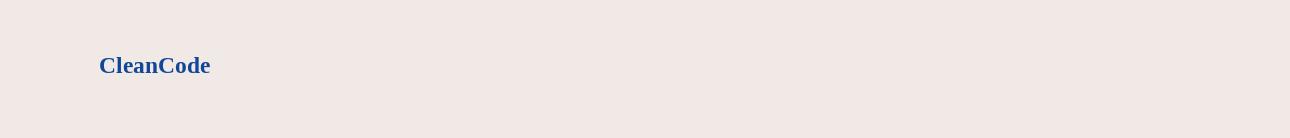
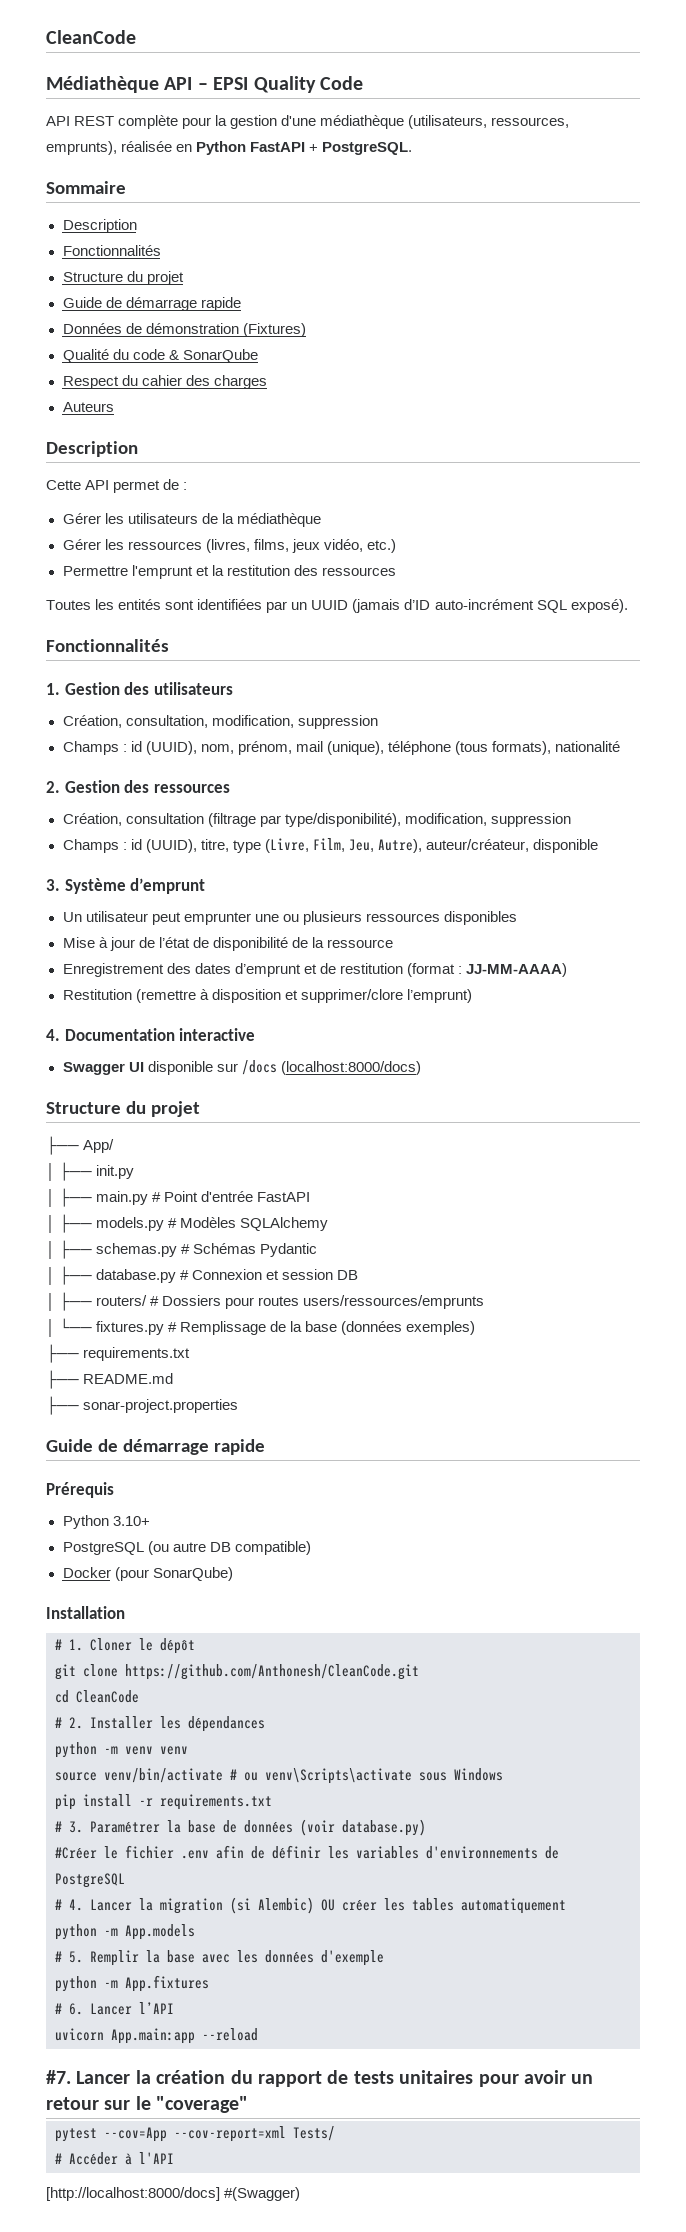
[99,57,210,73] CleanCode -> [46,30,136,44] [46,76,363,93] [46,115,570,129] [46,141,413,155] [46,181,126,194] [62,219,137,233] [62,245,161,256] [62,271,184,285] [62,297,241,311] [62,323,306,337] [62,349,258,363] [62,375,267,389] [62,402,114,412] [46,441,138,457] [46,479,188,493] [62,513,321,527] [62,539,396,553] [62,565,396,579] [46,599,628,613] [46,639,169,652] [46,682,233,695] [62,715,378,729] [62,741,621,755] [46,780,230,793] [62,813,571,827] [62,838,599,853] [46,878,206,894] [62,911,517,925] [62,937,393,951] [62,963,567,977] [62,989,472,1003] [46,1028,256,1041] [62,1060,421,1075] [46,1101,200,1117] [46,1136,115,1155] [46,1162,135,1181] [46,1188,311,1207] [46,1214,329,1233] [46,1240,318,1259] [46,1266,359,1285] [46,1292,485,1311] [46,1318,476,1337] [46,1344,191,1363] [46,1370,174,1389] [46,1396,239,1415] [46,1439,265,1455] [46,1482,114,1498] [62,1515,150,1529] [62,1541,311,1555] [62,1567,233,1581] [46,1606,125,1619] [55,1638,195,1654] [55,1664,419,1680] [55,1690,139,1703] [55,1716,265,1732] [55,1742,188,1758] [55,1768,503,1784] [55,1794,272,1810] [55,1819,426,1836] [55,1845,559,1859] [55,1873,125,1888] [55,1897,566,1914] [55,1924,195,1940] [55,1950,384,1966] [55,1975,209,1992] [55,2002,174,2015] [55,2028,258,2044] [46,2070,594,2087] [46,2096,249,2113] [55,2126,335,2142] [55,2152,174,2165] [46,2187,301,2201] CleanCode // Médiathèque API – EPSI Quality Code // API REST complète pour la gestion d'une médiathèque (utilisateurs, ressources, emprunts), réalisée en Python FastAPI + PostgreSQL. // Sommaire // Description // Fonctionnalités // Structure du projet // Guide de démarrage rapide // Données de démonstration (Fixtures) // Qualité du code & SonarQube // Respect du cahier des charges // Auteurs // Description // Cette API permet de : // Gérer les utilisateurs de la médiathèque // Gérer les ressources (livres, films, jeux vidéo, etc.) // Permettre l'emprunt et la restitution des ressources // Toutes les entités sont identifiées par un UUID (jamais d’ID auto-incrément SQL exposé). // Fonctionnalités // 1. Gestion des utilisateurs // Création, consultation, modification, suppression // Champs : id (UUID), nom, prénom, mail (unique), téléphone (tous formats), nationalité // 2. Gestion des ressources // Création, consultation (filtrage par type/disponibilité), modification, suppression // Champs : id (UUID), titre, type (Livre, Film, Jeu, Autre), auteur/créateur, disponible // 3. Système d’emprunt // Un utilisateur peut emprunter une ou plusieurs ressources disponibles // Mise à jour de l’état de disponibilité de la ressource // Enregistrement des dates d’emprunt et de restitution (format : JJ-MM-AAAA) // Restitution (remettre à disposition et supprimer/clore l’emprunt) // 4. Documentation interactive // Swagger UI disponible sur /docs (localhost:8000/docs) // Structure du projet // ├── App/ // │ ├── init.py // │ ├── main.py # Point d'entrée FastAPI // │ ├── models.py # Modèles SQLAlchemy // │ ├── schemas.py # Schémas Pydantic // │ ├── database.py # Connexion et session DB // │ ├── routers/ # Dossiers pour routes users/ressources/emprunts // │ └── fixtures.py # Remplissage de la base (données exemples) // ├── requirements.txt // ├── README.md // ├── sonar-project.properties // Guide de démarrage rapide // Prérequis // Python 3.10+ // PostgreSQL (ou autre DB compatible) // Docker (pour SonarQube) // Installation // # 1. Cloner le dépôt // git clone https://github.com/Anthonesh/CleanCode.git // cd CleanCode // # 2. Installer les dépendances // python -m venv venv // source venv/bin/activate # ou venv\Scripts\activate sous Windows // pip install -r requirements.txt // # 3. Paramétrer la base de données (voir database.py) // #Créer le fichier .env afin de définir les variables d'environnements de PostgreSQL // # 4. Lancer la migration (si Alembic) OU créer les tables automatiquement // python -m App.models // # 5. Remplir la base avec les données d'exemple // python -m App.fixtures // # 6. Lancer l’API // uvicorn App.main:app --reload // #7. Lancer la création du rapport de tests unitaires pour avoir un retour sur le "coverage" // pytest --cov=App --cov-report=xml Tests/ // # Accéder à l'API // [http://localhost:8000/docs] #(Swagger)

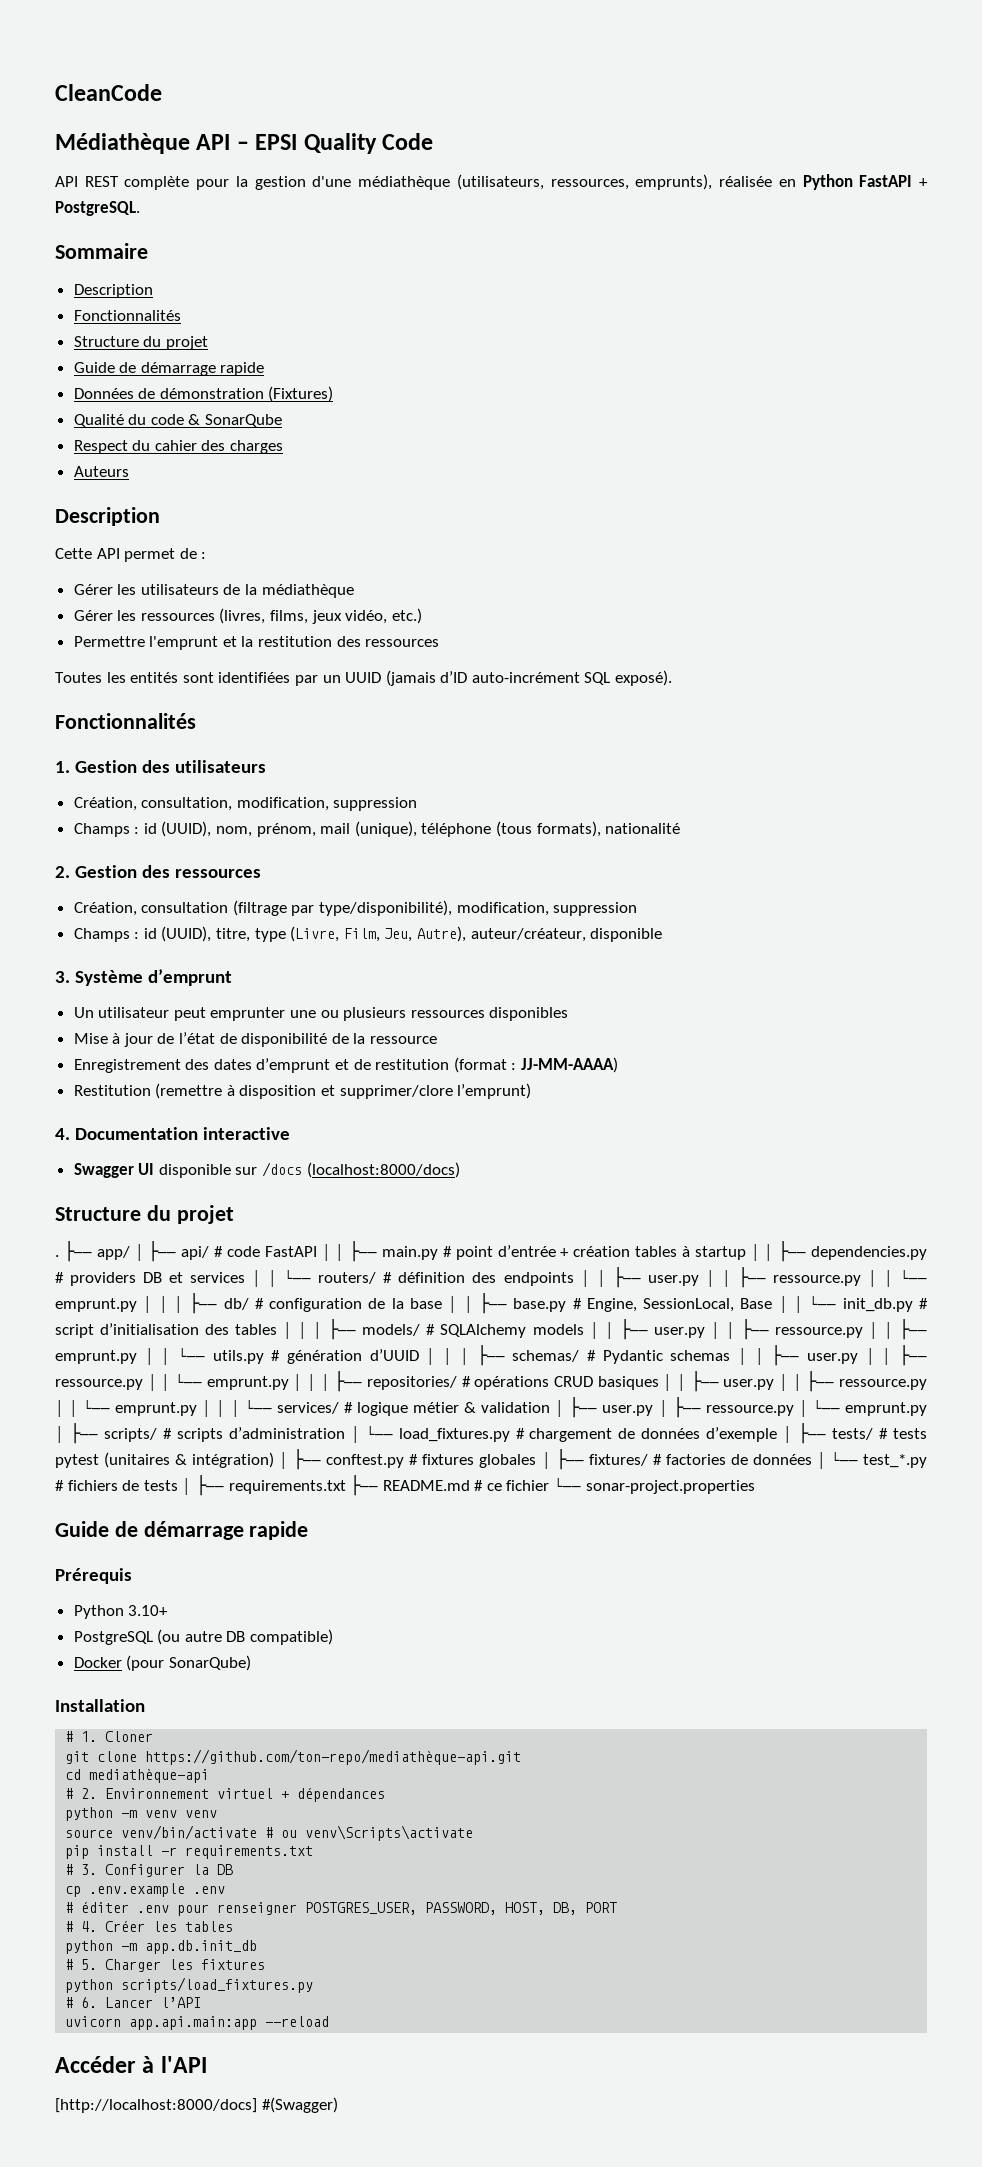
[46,1136,115,1155] [46,1162,135,1181] [46,1188,311,1207] [46,1214,329,1233] [46,1240,318,1259] [46,1266,359,1285] [46,1292,485,1311] [46,1318,476,1337] ├── App/ // │ ├── init.py // │ ├── main.py # Point d'entrée FastAPI // │ ├── models.py # Modèles SQLAlchemy // │ ├── schemas.py # Schémas Pydantic // │ ├── database.py # Connexion et session DB // │ ├── routers/ # Dossiers pour routes users/ressources/emprunts // │ └── fixtures.py # Remplissage de la base (données exemples) // -> [55,1241,928,1262] [55,1267,927,1288] [55,1293,929,1314] [55,1319,927,1340] [55,1345,927,1366] [55,1371,927,1392] [55,1397,928,1418] [55,1423,928,1444] [55,1449,928,1470] [55,1478,192,1495] . ├── app/ │ ├── api/ # code FastAPI │ │ ├── main.py # point d’entrée + création tables à startup │ │ ├── dependencies.py # providers DB et services │ │ └── routers/ # définition des endpoints │ │ ├── user.py │ │ ├── ressource.py │ │ └── emprunt.py │ │ │ ├── db/ # configuration de la base │ │ ├── base.py # Engine, SessionLocal, Base │ │ └── init_db.py # script d’initialisation des tables │ │ │ ├── models/ # SQLAlchemy models │ │ ├── user.py │ │ ├── ressource.py │ │ ├── emprunt.py │ │ └── utils.py # génération d’UUID │ │ │ ├── schemas/ # Pydantic schemas │ │ ├── user.py │ │ ├── ressource.py │ │ └── emprunt.py │ │ │ ├── repositories/ # opérations CRUD basiques │ │ ├── user.py │ │ ├── ressource.py │ │ └── emprunt.py │ │ │ └── services/ # logique métier & validation │ ├── user.py │ ├── ressource.py │ └── emprunt.py │ ├── scripts/ # scripts d’administration │ └── load_fixtures.py # chargement de données d’exemple │ ├── tests/ # tests pytest (unitaires & intégration) │ ├── conftest.py # fixtures globales │ ├── fixtures/ # factories de données │ └── test_*.py # fichiers de tests │
(191, 1354) // -> (346, 1487) none
[46,1396,79,1415] // ├── -> [474,1477,582,1491] # ce fichier └──
[139,1638,195,1654] le dépôt -> (154, 1736) none
[125,1664,419,1680] https://github.com/Anthonesh/CleanCode.git -> [145,1749,522,1765] https://github.com/ton-repo/mediathèque-api.git
[76,1690,139,1703] CleanCode -> [89,1768,210,1783] mediathèque-api
[90,1716,181,1729] Installer les -> [105,1788,290,1799] Environnement virtuel +
[419,1768,503,1781] sous Windows -> (474, 1833) none
[90,1819,426,1836] [55,1845,559,1859] [55,1873,125,1888] [55,1897,377,1914] Paramétrer la base de données (voir database.py) // #Créer le fichier .env afin de définir les variables d'environnements de PostgreSQL // # 4. Lancer la migration (si Alembic) OU créer -> [105,1864,234,1877] [65,1883,226,1897] [65,1901,618,1916] [65,1920,146,1932] Configurer la DB // cp .env.example .env // # éditer .env pour renseigner POSTGRES_USER, PASSWORD, HOST, DB, PORT // # 4. Créer
[461,1898,566,1914] [55,1924,195,1940] automatiquement // python -m App.models -> [65,1940,258,1954] // python -m app.db.init_db
[90,1950,384,1966] [55,1975,209,1992] Remplir la base avec les données d'exemple // python -m App.fixtures -> [105,1959,266,1972] [65,1977,314,1993] Charger les fixtures // python scripts/load_fixtures.py
[111,2028,195,2044] App.main:app -> [129,2016,258,2030] app.api.main:app
[46,2070,594,2087] [46,2096,249,2113] [55,2126,335,2142] [55,2153,62,2164] #7. Lancer la création du rapport de tests unitaires pour avoir un retour sur le "coverage" // pytest --cov=App --cov-report=xml Tests/ // # -> (330, 2021) none

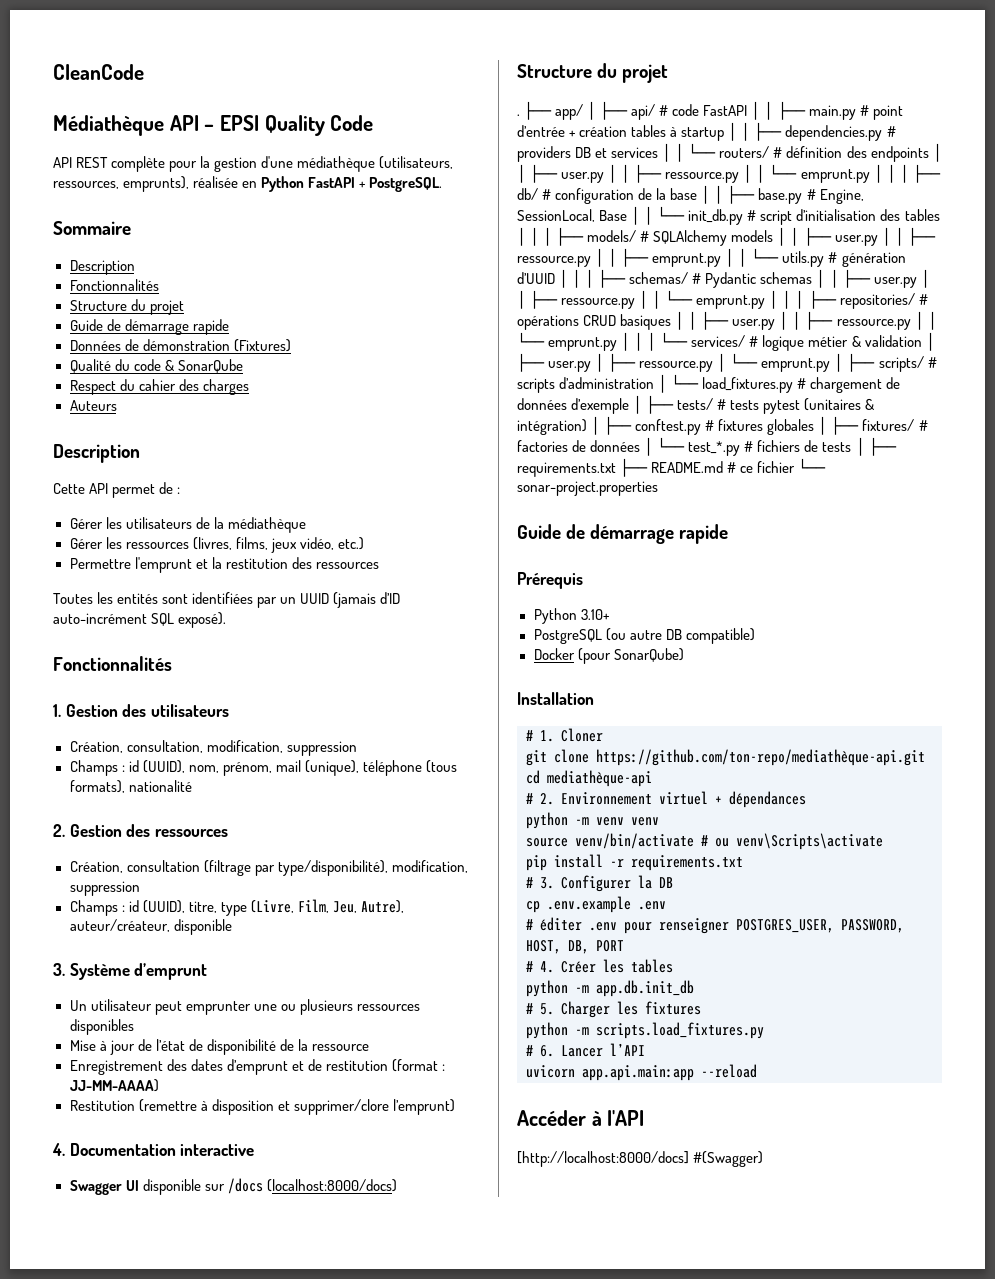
[121,1977,314,1993] scripts/load_fixtures.py -> [575,1022,764,1039] -m scripts.load_fixtures.py

